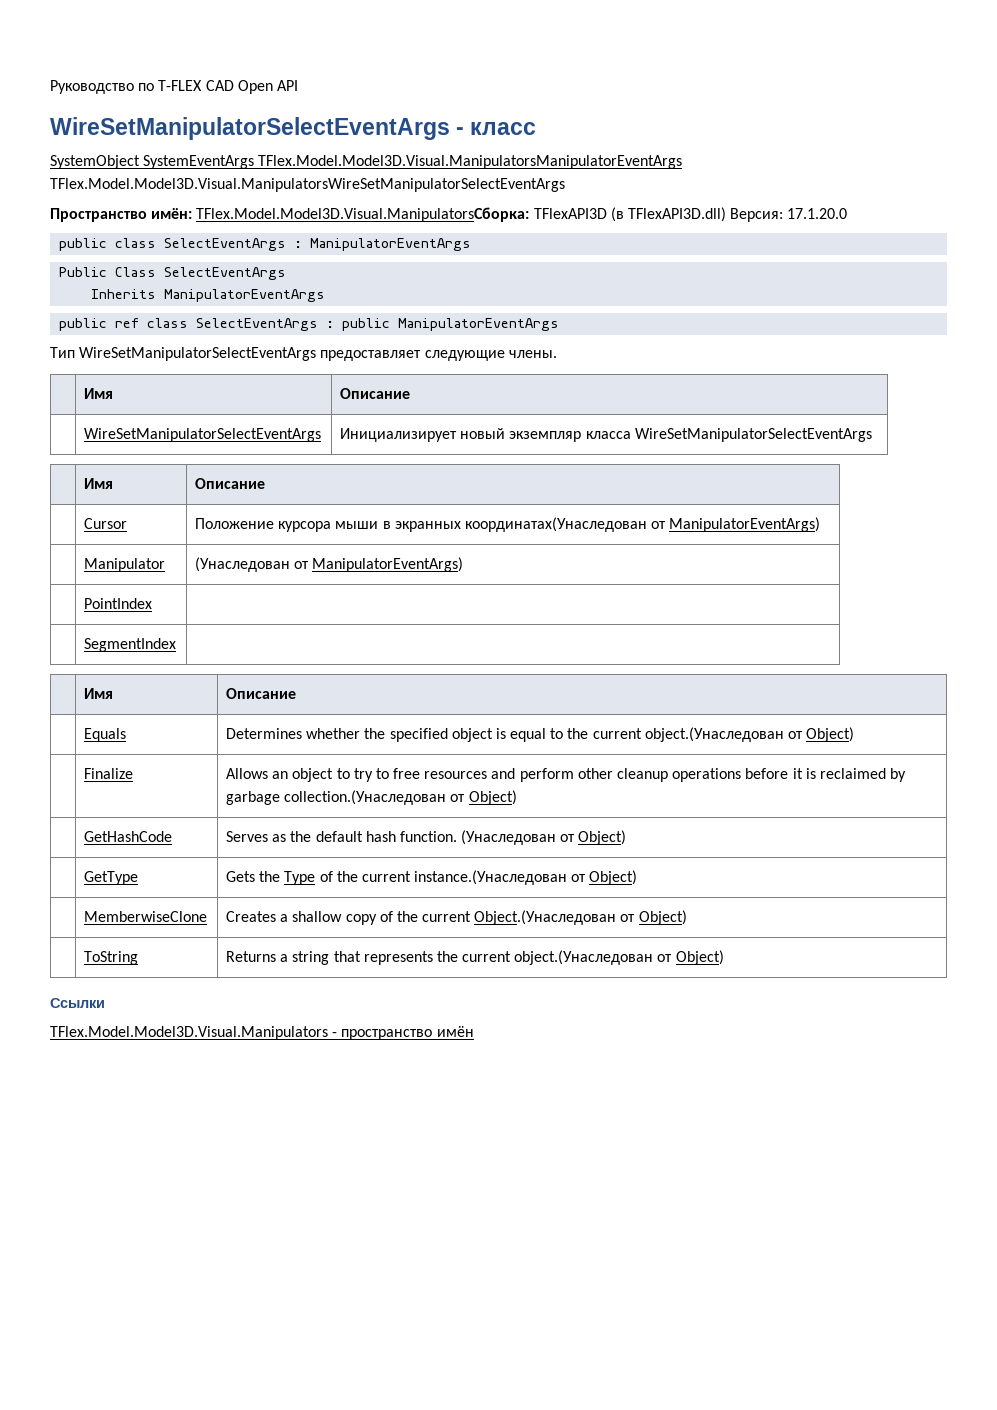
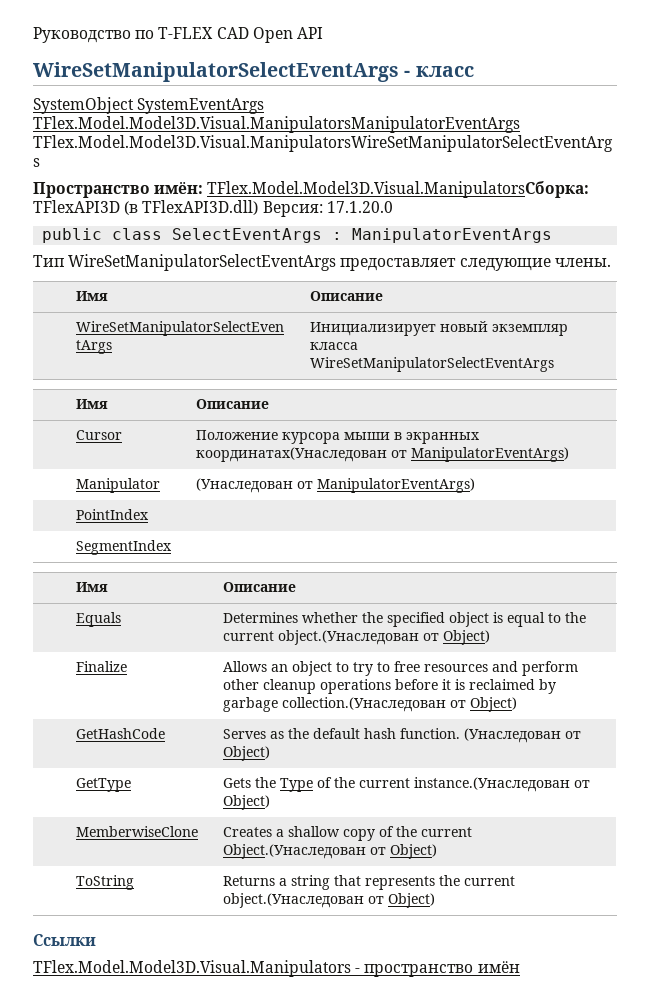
[59,267,287,280] [91,289,326,302] [59,318,560,331] // Public Class SelectEventArgs // Inherits ManipulatorEventArgs // public ref class SelectEventArgs : public ManipulatorEventArgs -> (553, 235) none

